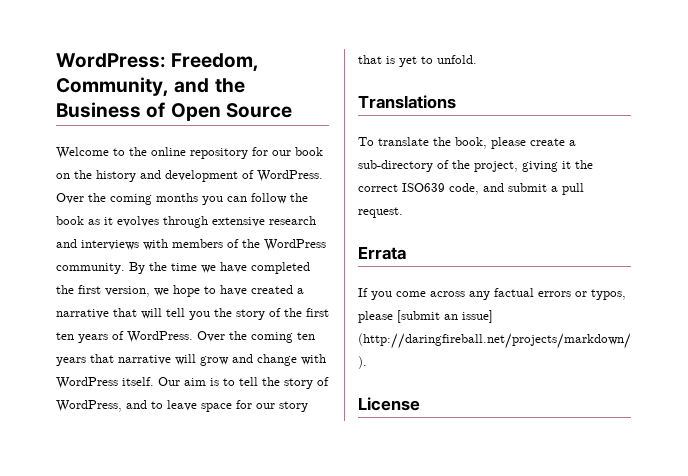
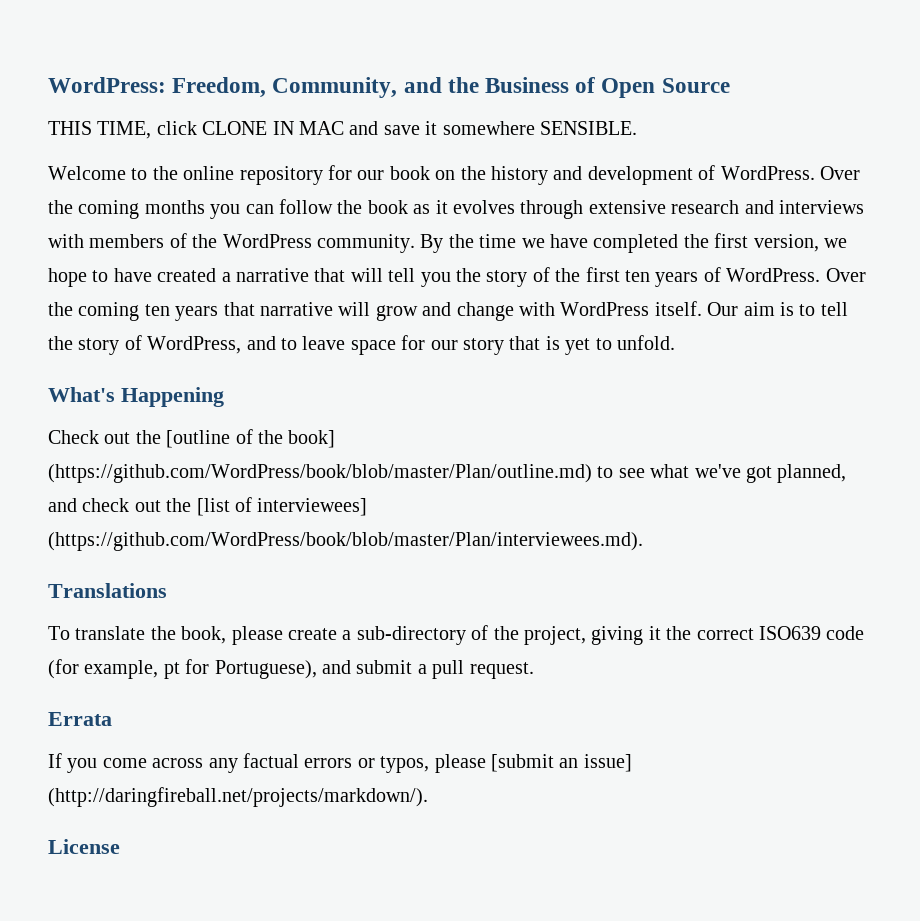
(292, 110) none -> [48,121,637,139] // THIS TIME, click CLONE IN MAC and save it somewhere SENSIBLE.
(477, 59) none -> [48,387,224,407] [48,429,336,448] [48,464,847,483] [48,497,368,516] [48,532,643,551] // What's Happening // Check out the [outline of the book] (https://github.com/WordPress/book/blob/master/Plan/outline.md) to see what we've got planned, and check out the [list of interviewees] (https://github.com/WordPress/book/blob/master/Plan/interviewees.md).
[449,183,479,195] code, -> [826,626,865,640] [48,659,317,679] code (for example, pt for Portuguese),

